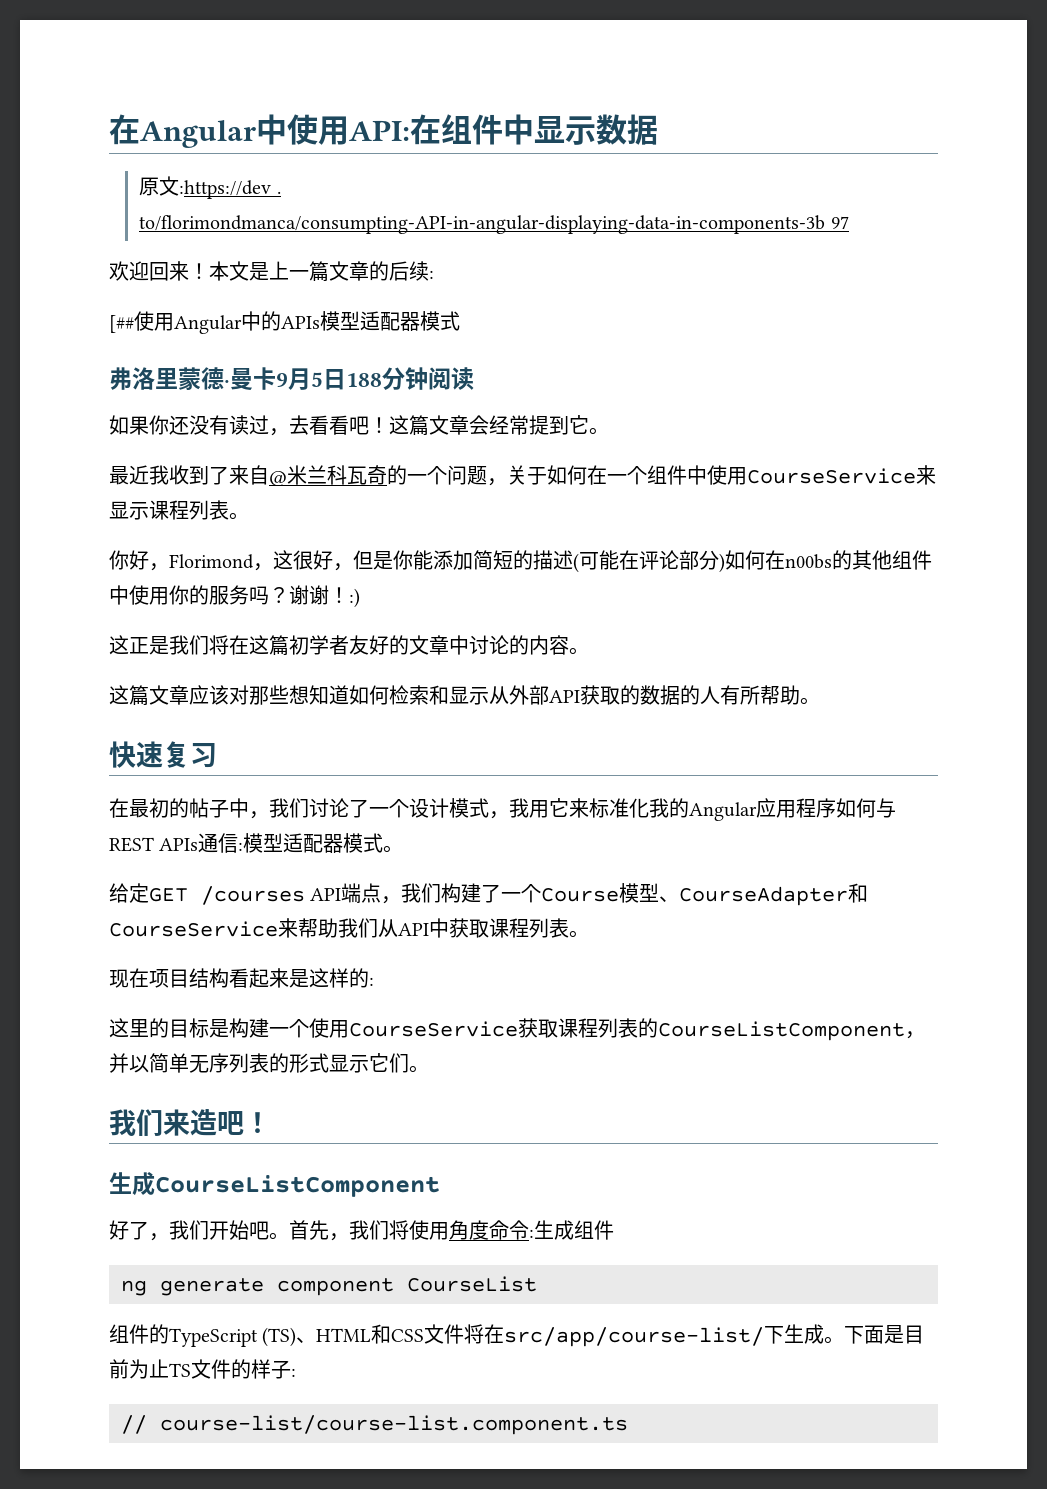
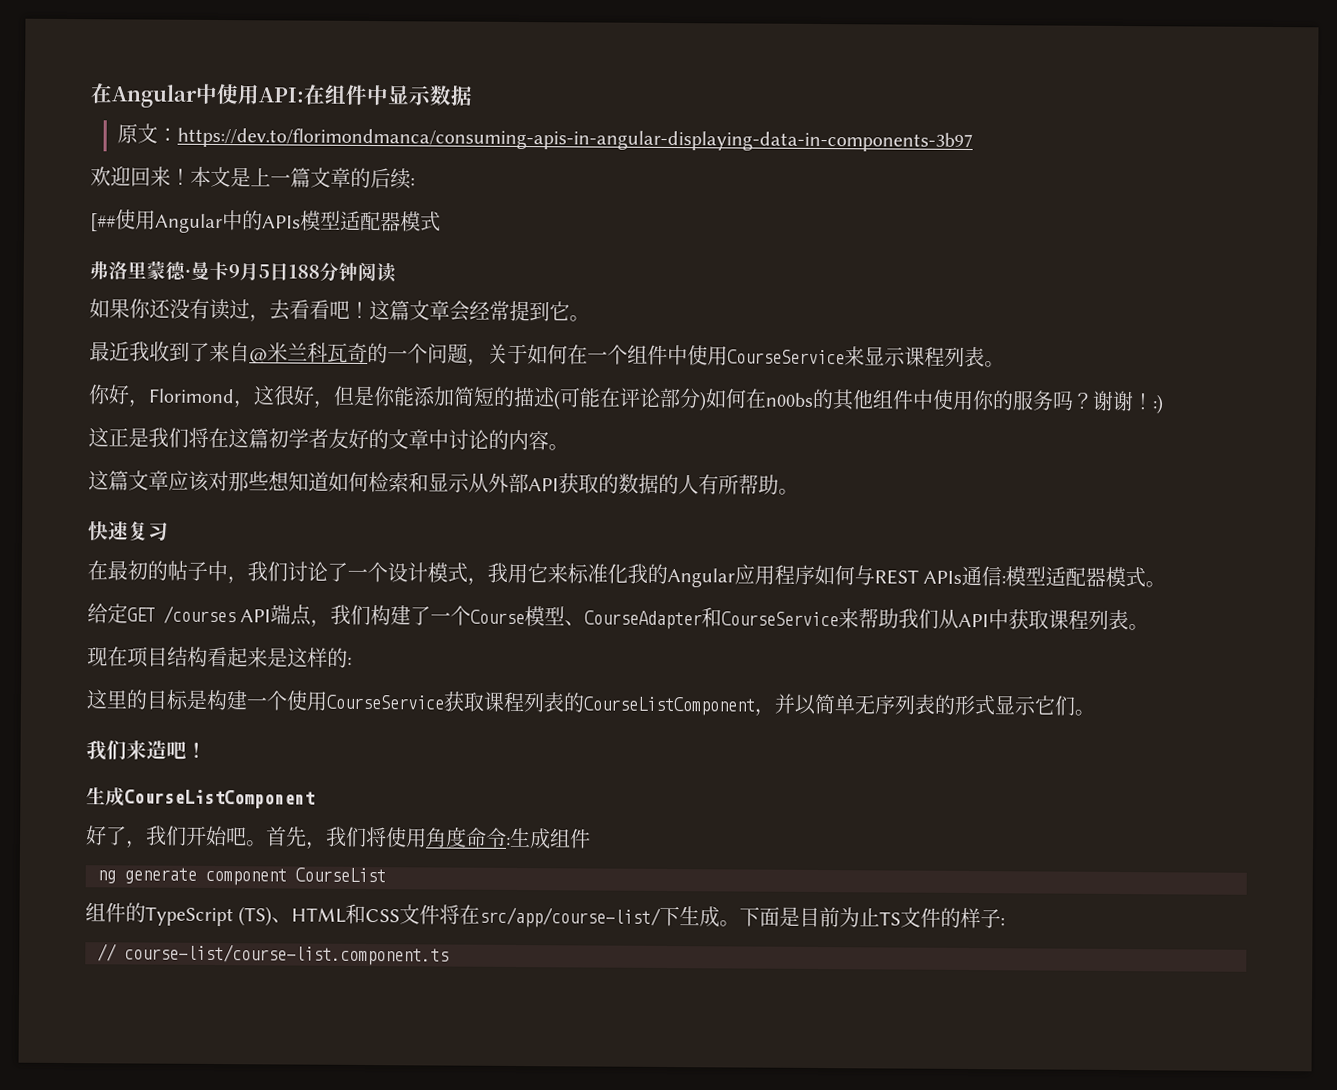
[179,180,281,199] [139,215,849,234] :https://dev . to/florimondmanca/consumpting-API-in-angular-displaying-data-in-components-3b 97 -> [157,127,974,153] ：https://dev.to/florimondmanca/consuming-apis-in-angular-displaying-data-in-components-3b97

